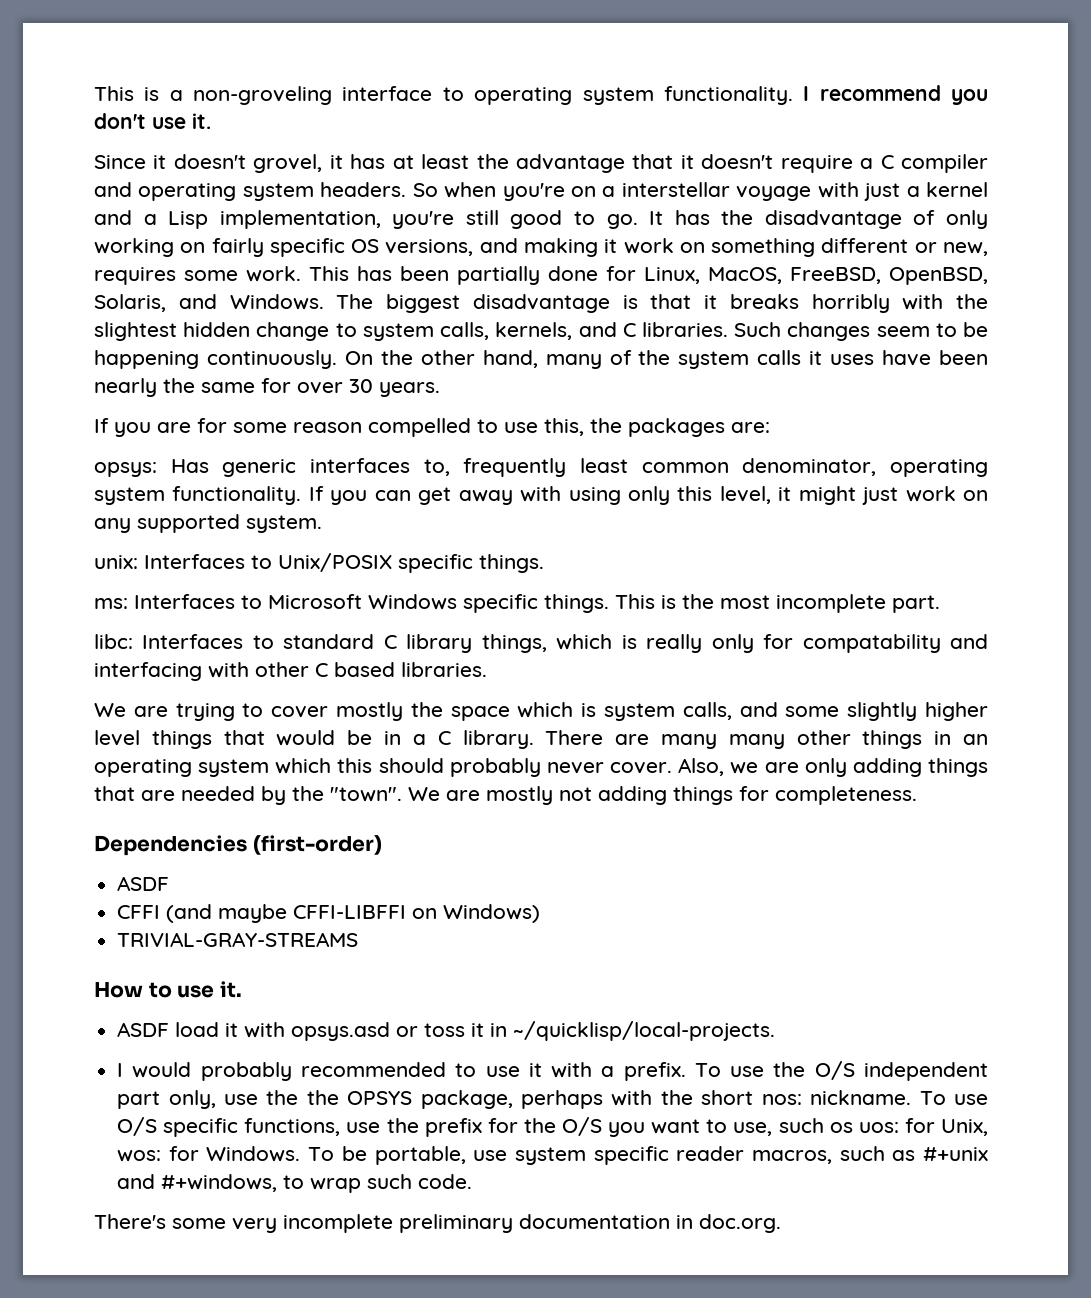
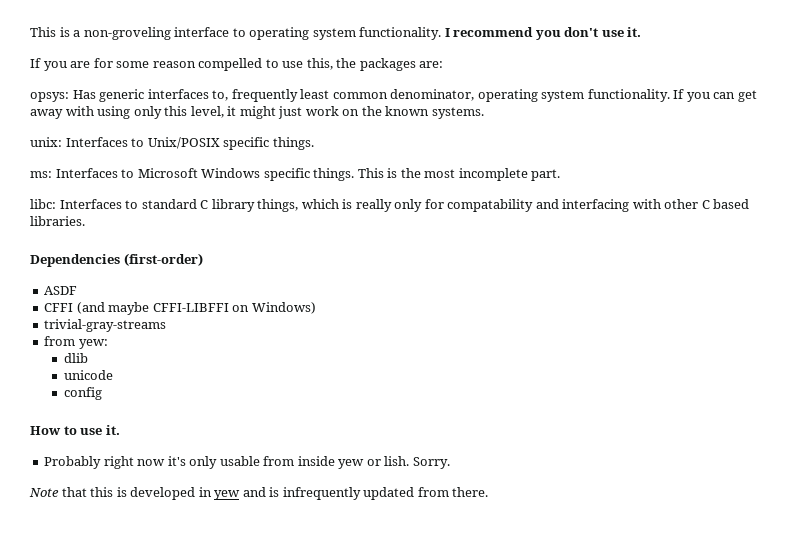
[94,154,988,173] [94,182,989,201] [94,210,988,229] [94,238,989,257] [94,266,988,285] [94,294,988,313] [94,322,988,341] [94,350,989,369] [94,378,440,397] // Since it doesn't grovel, it has at least the advantage that it doesn't require a C compiler and operating system headers. So when you're on a interstellar voyage with just a kernel and a Lisp implementation, you're still good to go. It has the disadvantage of only working on fairly specific OS versions, and making it work on something different or new, requires some work. This has been partially done for Linux, MacOS, FreeBSD, OpenBSD, Solaris, and Windows. The biggest disadvantage is that it breaks horribly with the slightest hidden change to system calls, kernels, and C libraries. Such changes seem to be happening continuously. On the other hand, many of the system calls it uses have been nearly the same for over 30 years. -> (642, 32) none
[94,514,322,533] any supported system. -> [361,106,484,119] the known systems.
[94,702,988,721] [94,730,988,749] [94,758,989,777] [94,786,917,805] // We are trying to cover mostly the space which is system calls, and some slightly higher level things that would be in a C library. There are many many other things in an operating system which this should probably never cover. Also, we are only adding things that are needed by the "town". We are mostly not adding things for completeness. -> (85, 221) none
[117,932,359,947] [94,981,242,998] [117,1021,776,1041] [117,1061,989,1081] [117,1090,989,1109] [117,1117,989,1137] [117,1146,989,1165] [117,1174,473,1193] [94,1214,781,1233] TRIVIAL-GRAY-STREAMS // How to use it. // ASDF load it with opsys.asd or toss it in ~/quicklisp/local-projects. // I would probably recommended to use it with a prefix. To use the O/S independent part only, use the the OPSYS package, perhaps with the short nos: nickname. To use O/S specific functions, use the prefix for the O/S you want to use, such os uos: for Unix, wos: for Windows. To be portable, use system specific reader macros, such as #+unix and #+windows, to wrap such code. // There's some very incomplete preliminary documentation in doc.org. -> [44,319,167,332] [44,336,108,349] [63,353,88,363] [63,370,113,380] [63,387,102,400] [30,425,120,435] [44,456,450,469] [29,487,489,500] trivial-gray-streams // from yew: // dlib // unicode // config // How to use it. // Probably right now it's only usable from inside yew or lish. Sorry. // Note that this is developed in yew and is infrequently updated from there.

